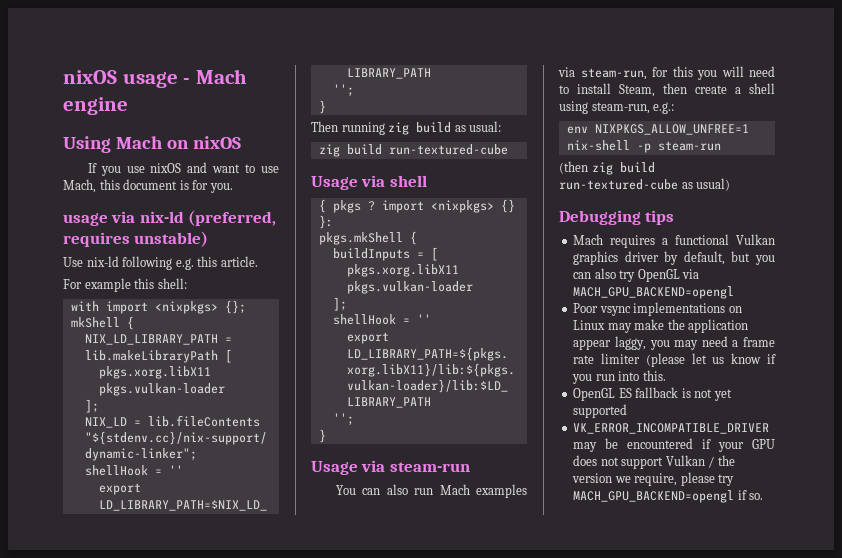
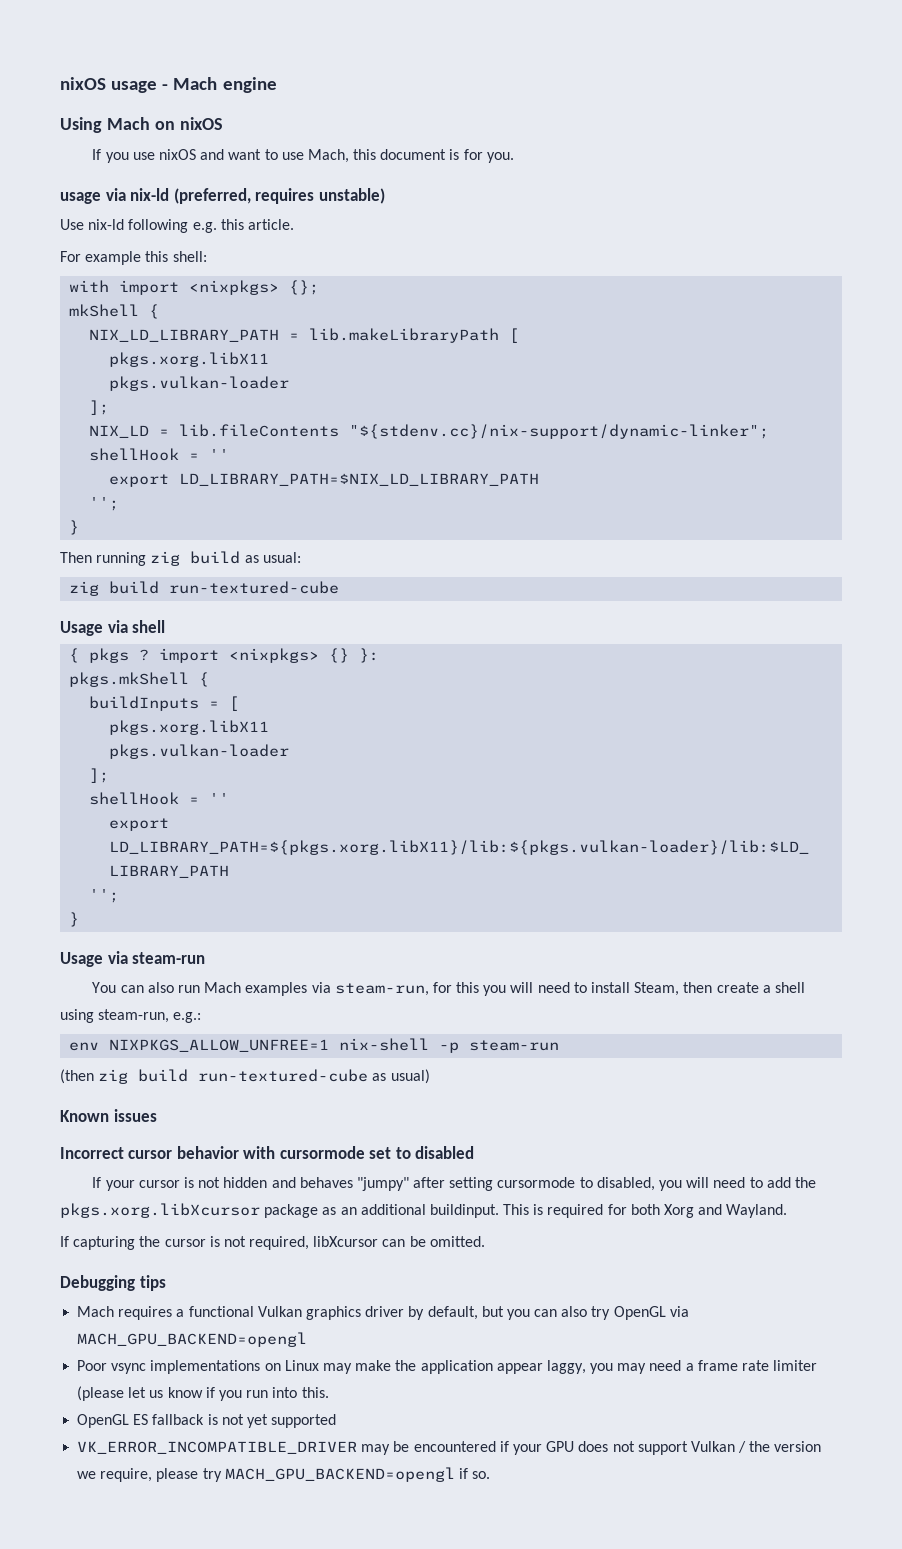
(731, 184) none -> [60,1109,157,1122] [60,1146,475,1159] [92,1177,816,1191] [60,1203,788,1218] [60,1236,485,1250] // Known issues // Incorrect cursor behavior with cursormode set to disabled // If your cursor is not hidden and behaves "jumpy" after setting cursormode to disabled, you will need to add the pkgs.xorg.libXcursor package as an additional buildinput. This is required for both Xorg and Wayland. // If capturing the cursor is not required, libXcursor can be omitted.

